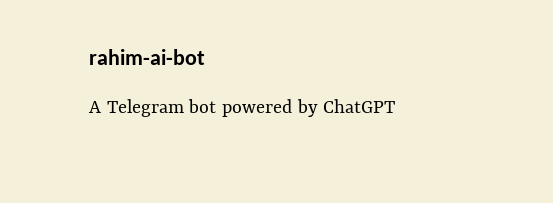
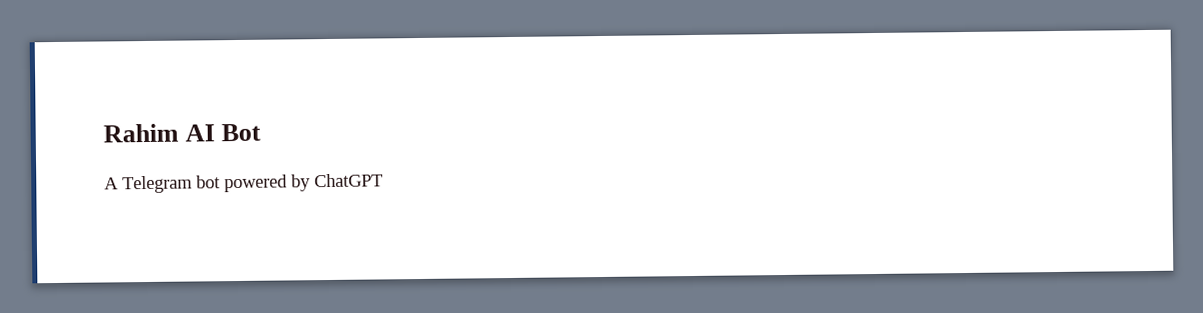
[89,49,205,65] rahim-ai-bot -> [103,123,262,143] Rahim AI Bot

